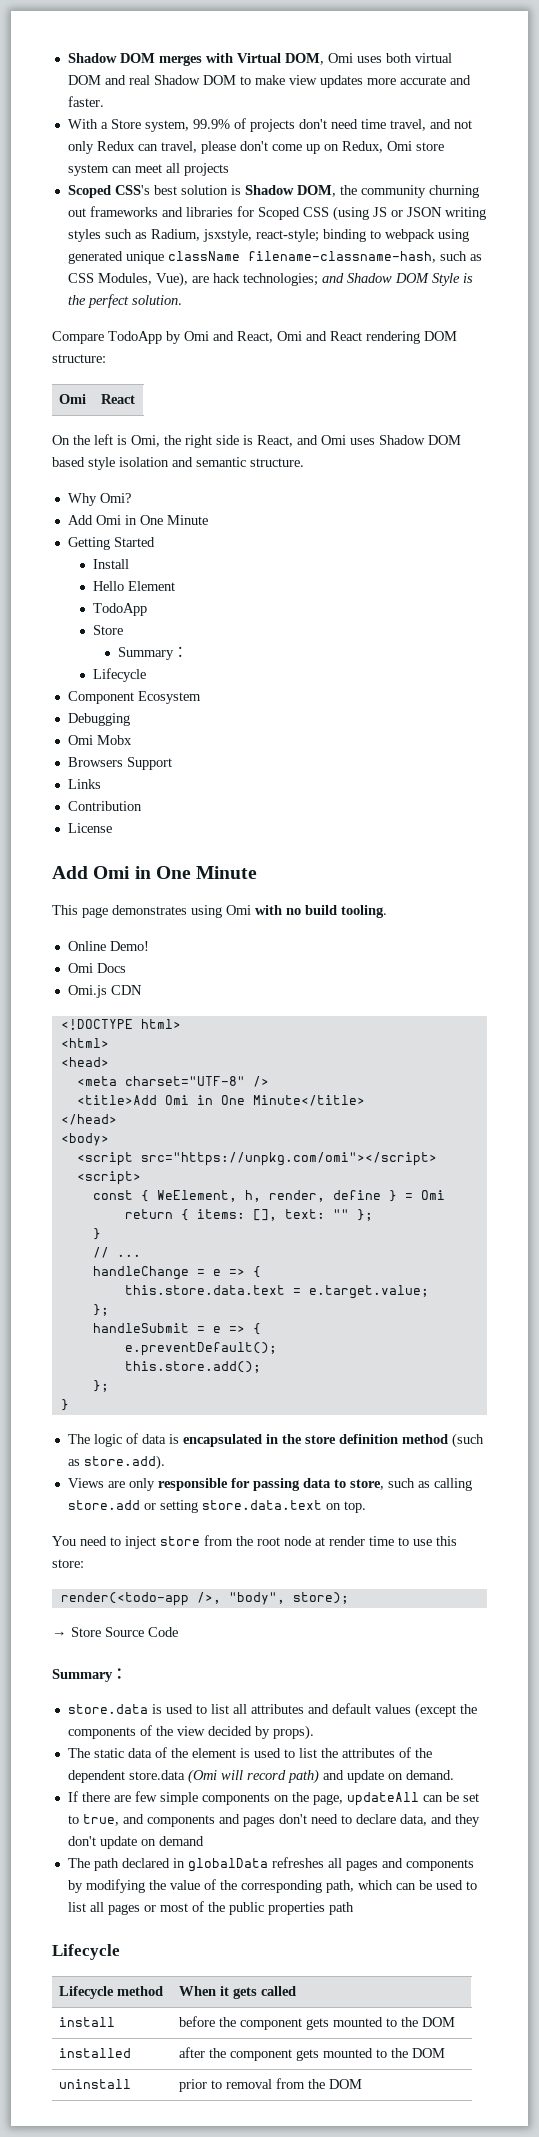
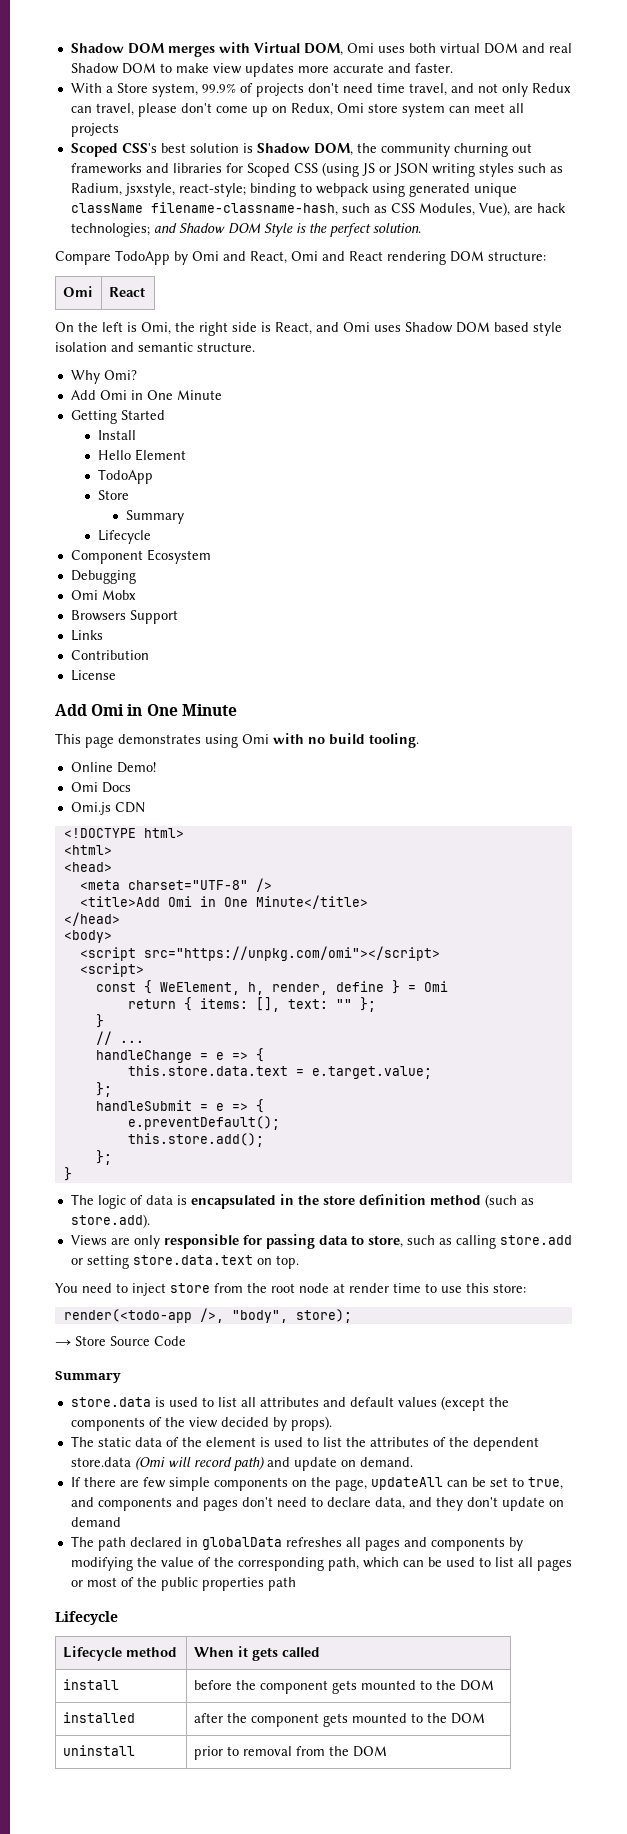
[173,646,189,657] ： -> (184, 517) none
[112,1668,127,1679] ： -> (121, 1377) none

